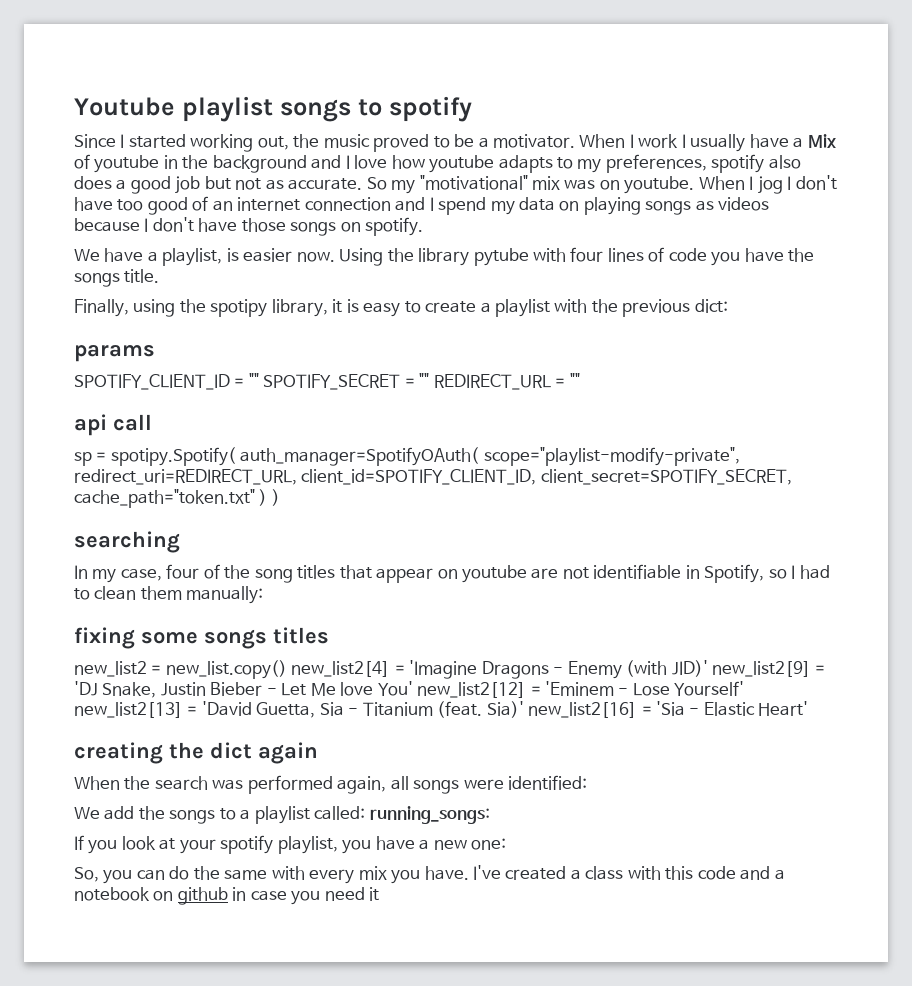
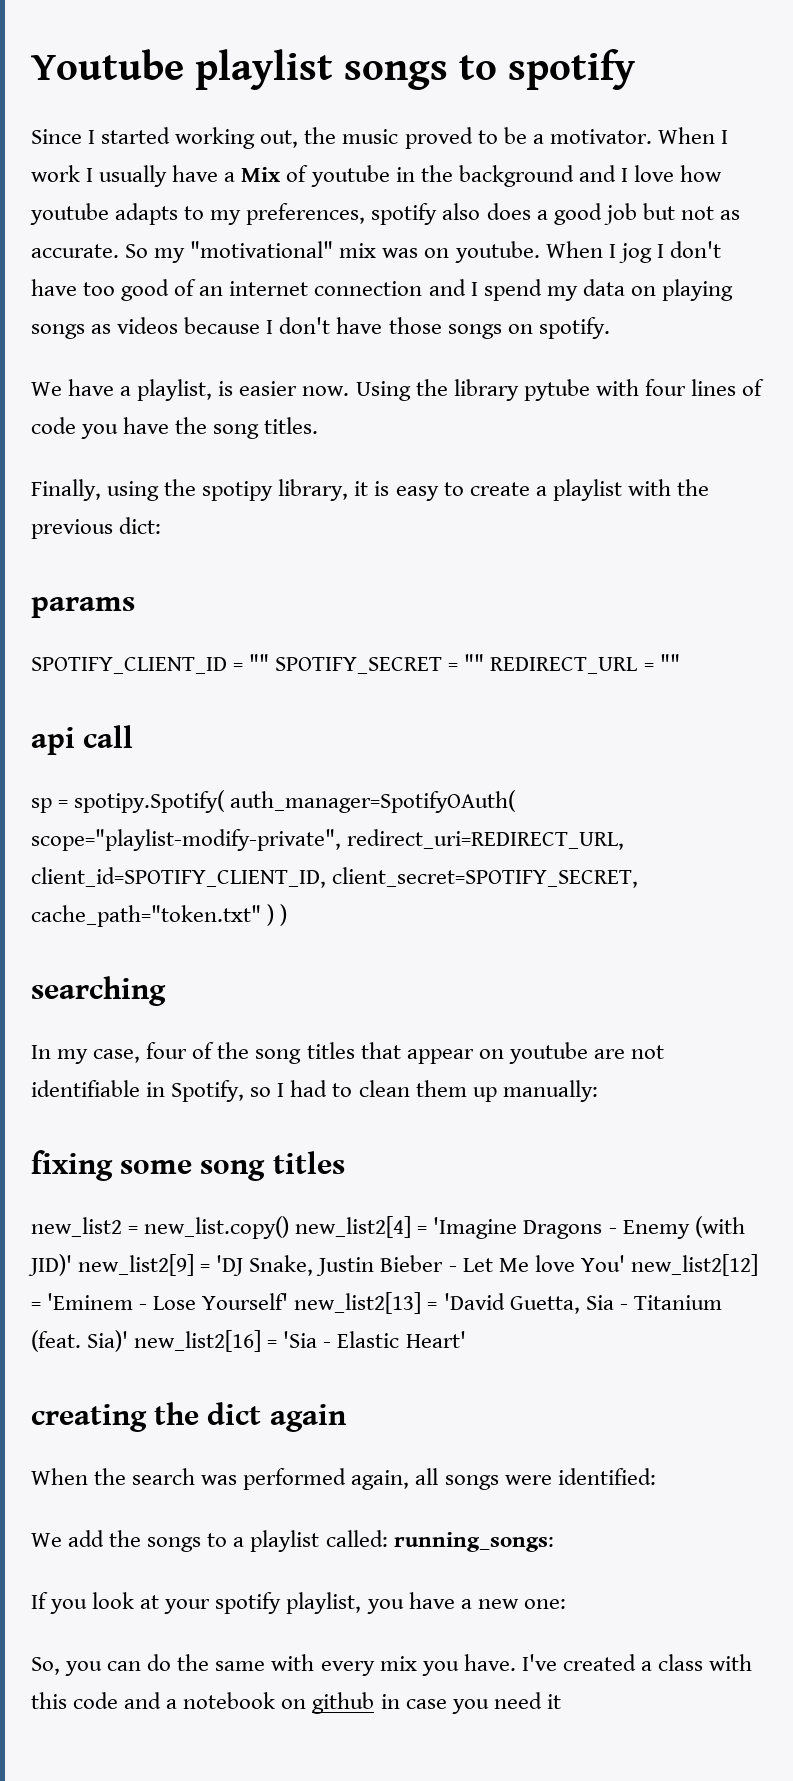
[74,269,160,287] songs title. -> [213,417,319,439] song titles.
(182, 593) none -> [472,1087,497,1102] up
[204,629,267,649] songs -> [200,1160,266,1181] song

